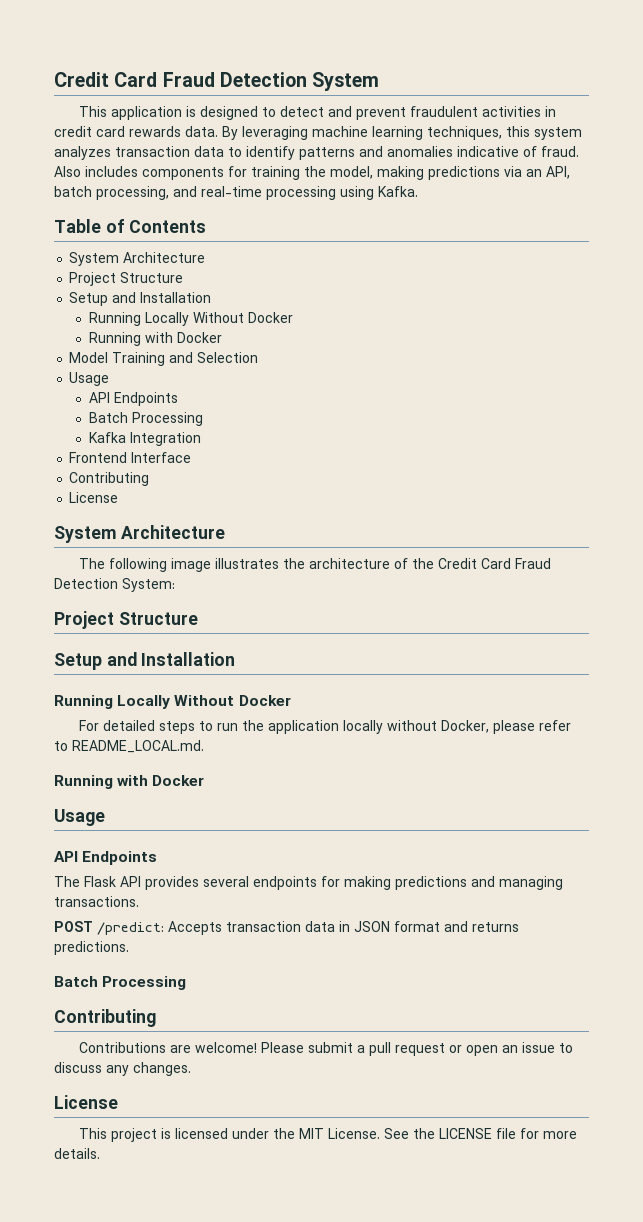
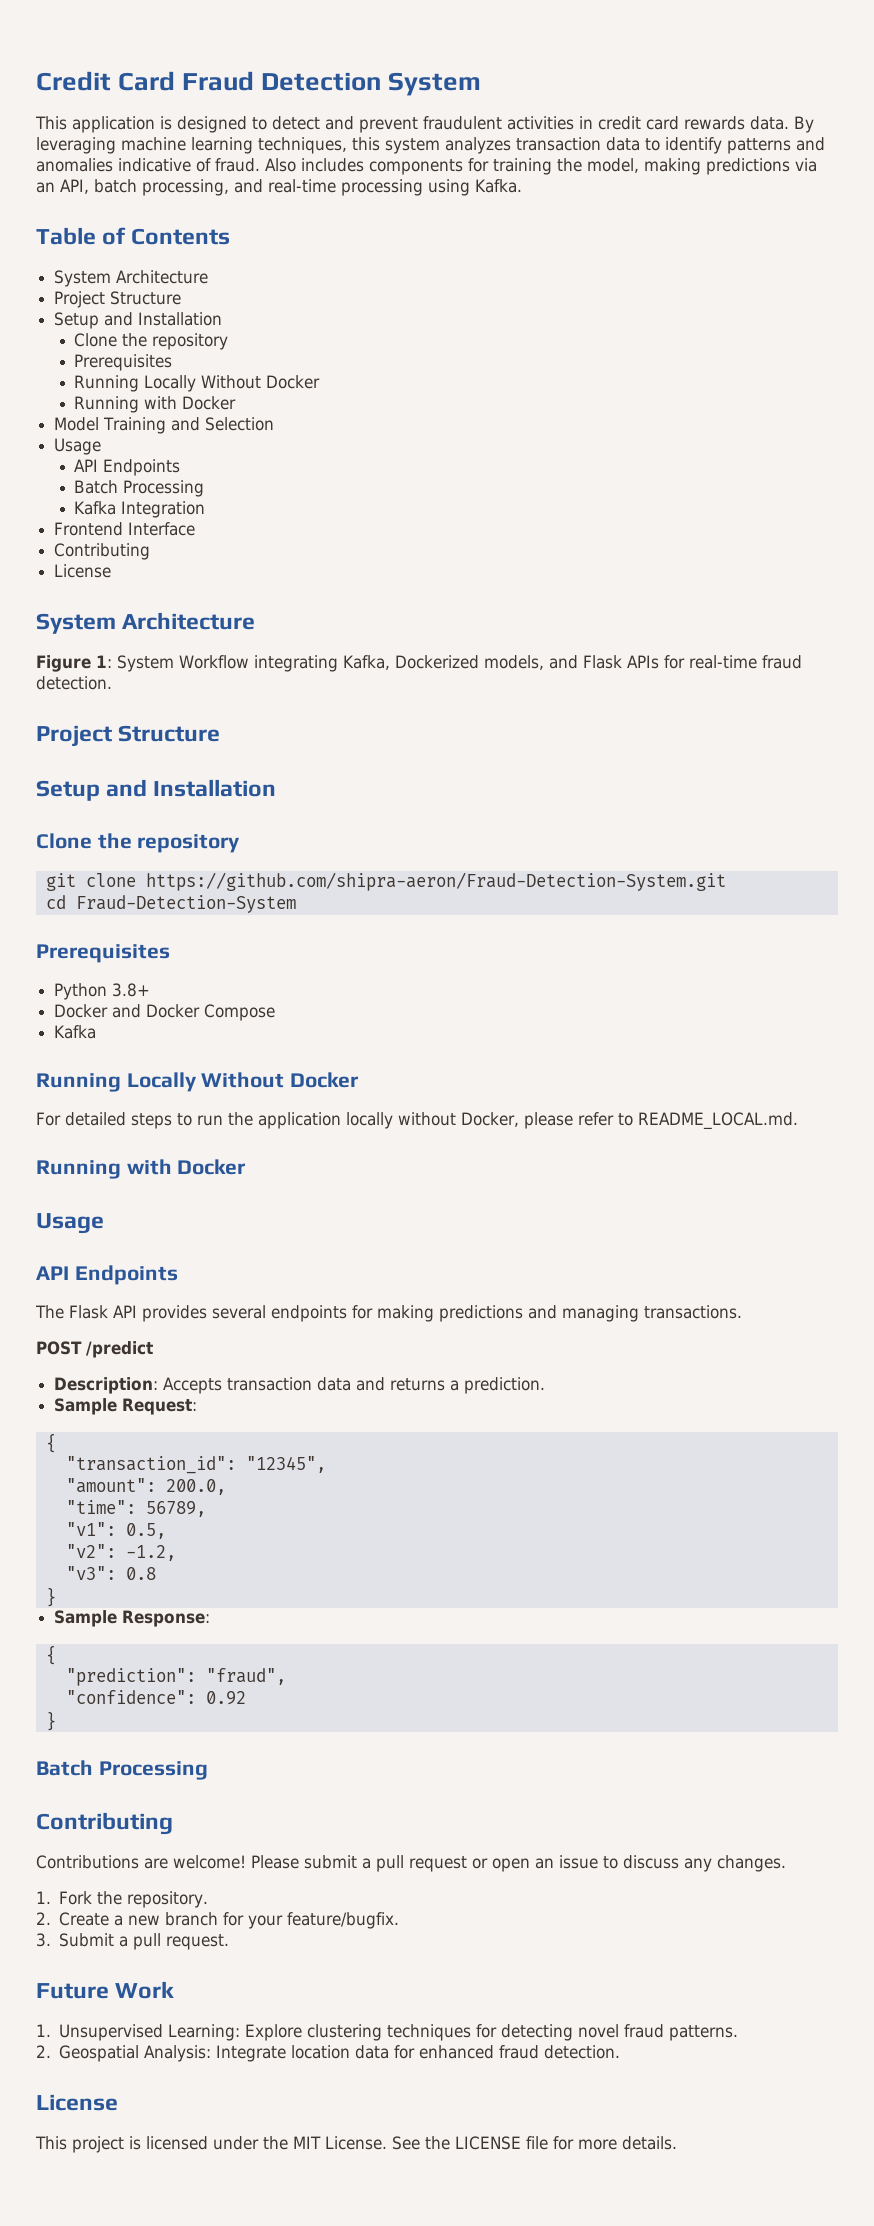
(212, 297) none -> [74,333,229,350] [74,354,173,371] // Clone the repository // Prerequisites
[79,558,552,572] [54,578,175,592] [54,611,198,629] [54,652,236,670] The following image illustrates the architecture of the Credit Card Fraud Detection System: // Project Structure // Setup and Installation -> [36,655,802,672] [36,676,112,690] [36,725,221,747] [36,779,277,801] [36,833,241,853] [45,872,726,891] [45,895,296,913] [36,944,170,963] [54,983,151,1000] [54,1004,276,1021] [54,1025,97,1039] Figure 1: System Workflow integrating Kafka, Dockerized models, and Flask APIs for real-time fraud detection. // Project Structure // Setup and Installation // Clone the repository // git clone https://github.com/shipra-aeron/Fraud-Detection-System.git // cd Fraud-Detection-System // Prerequisites // Python 3.8+ // Docker and Docker Compose // Kafka
[97,922,164,935] /predict: -> [86,1341,153,1358] [54,1377,159,1394] /predict // Description:
[339,921,519,932] [54,941,129,955] in JSON format and returns predictions. -> [356,1377,546,1394] [54,1398,198,1415] [45,1433,56,1453] [65,1456,326,1474] [65,1478,226,1495] [65,1500,206,1517] [65,1522,166,1539] [65,1544,176,1561] [65,1566,156,1580] [45,1587,56,1607] [54,1610,211,1627] [45,1645,56,1665] [65,1668,286,1686] [65,1690,246,1705] [45,1711,56,1731] and returns a prediction. // Sample Request: // { // "transaction_id": "12345", // "amount": 200.0, // "time": 56789, // "v1": 0.5, // "v2": -1.2, // "v3": 0.8 // } // Sample Response: // { // "prediction": "fraud", // "confidence": 0.92 // }
(191, 1069) none -> [36,1891,209,1908] [36,1912,400,1929] [36,1933,230,1950] [36,1981,175,1999] [36,2024,739,2041] [36,2045,621,2062] // 1. Fork the repository. // 2. Create a new branch for your feature/bugfix. // 3. Submit a pull request. // Future Work // 1. Unsupervised Learning: Explore clustering techniques for detecting novel fraud patterns. // 2. Geospatial Analysis: Integrate location data for enhanced fraud detection.

